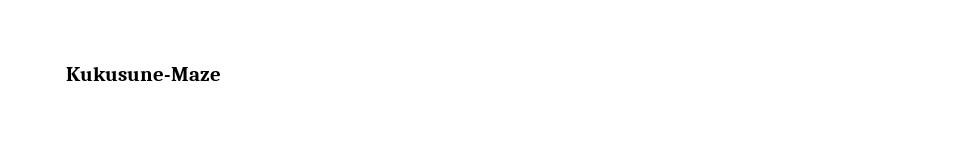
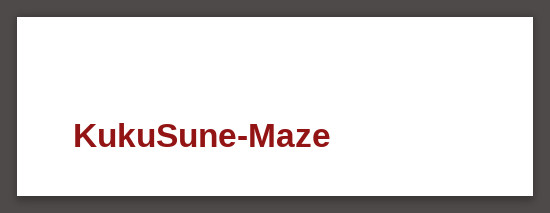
[66,66,221,81] Kukusune-Maze -> [73,123,331,147] KukuSune-Maze

